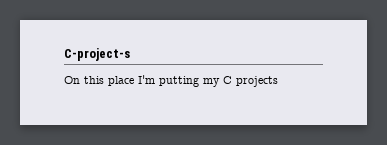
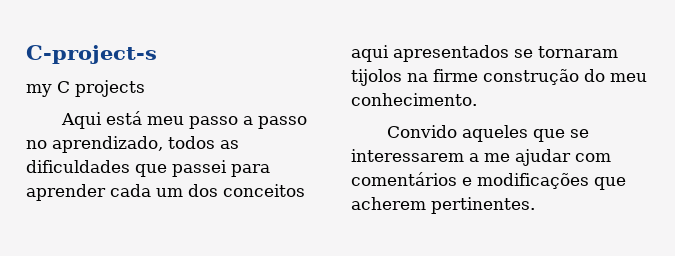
[64,75,278,87] On this place I'm putting my C projects -> [26,80,145,97] [60,111,307,129] [26,136,239,153] [26,160,270,177] [26,184,305,201] [351,45,618,62] [351,69,647,86] [351,93,477,106] [386,125,589,142] [351,149,611,166] [351,172,626,190] [351,197,535,214] my C projects // Aqui está meu passo a passo no aprendizado, todos as dificuldades que passei para aprender cada um dos conceitos aqui apresentados se tornaram tijolos na firme construção do meu conhecimento. // Convido aqueles que se interessarem a me ajudar com comentários e modificações que acherem pertinentes.

